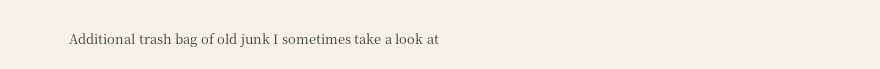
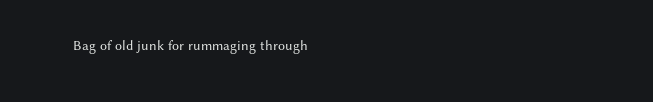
[69,33,439,48] Additional trash bag of old junk I sometimes take a look at -> [73,40,308,54] Bag of old junk for rummaging through

